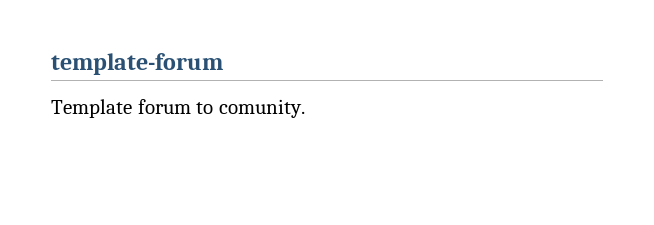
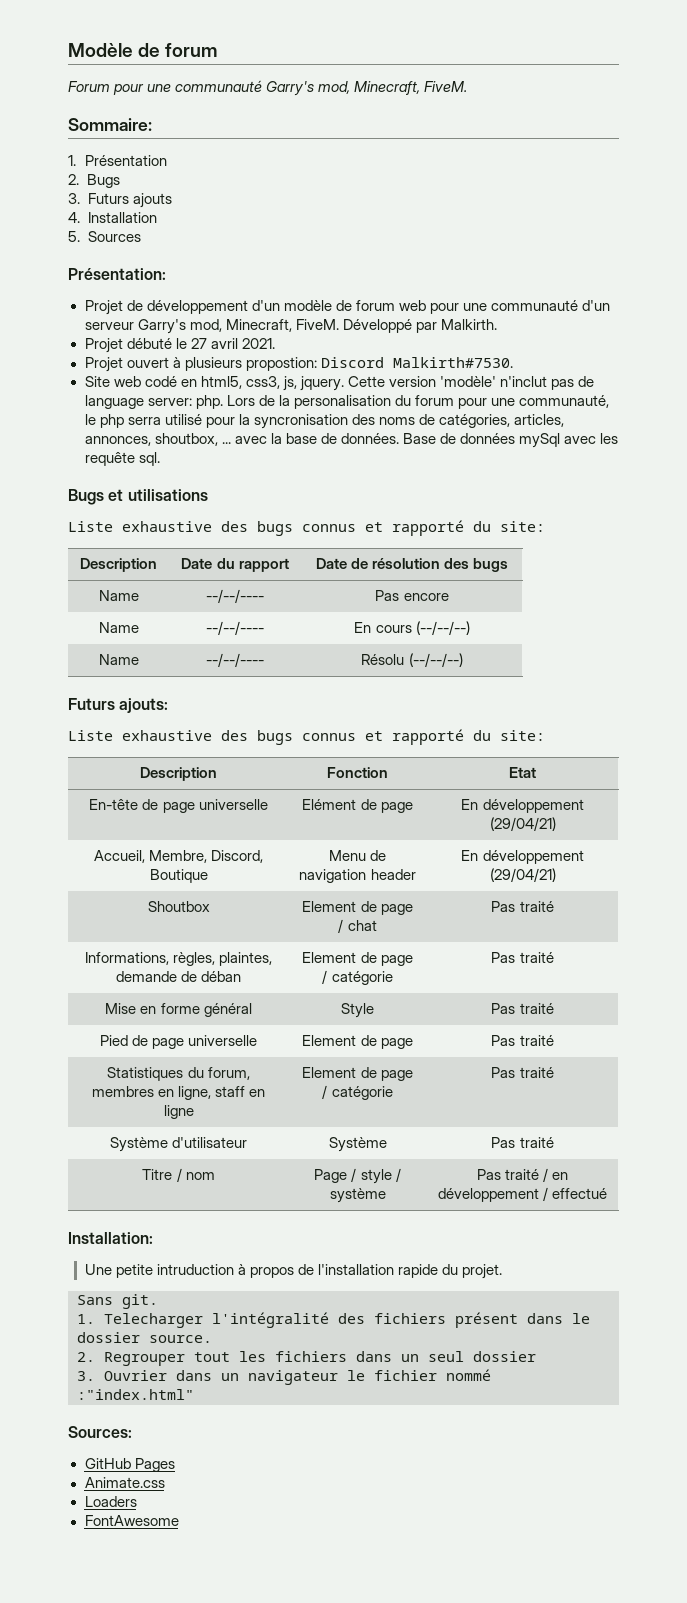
[51,53,223,75] [51,99,305,118] template-forum // Template forum to comunity. -> [68,43,219,57] [68,80,468,96] [68,118,152,131] [68,155,167,166] [68,174,120,188] [68,193,172,208] [68,212,157,223] [68,231,141,242] [68,268,166,280] [84,300,611,315] [84,319,497,334] [84,338,275,353] [84,357,513,372] [84,376,595,391] [84,395,610,409] [84,414,565,429] [84,433,619,448] [84,452,160,466] [68,489,208,505] [68,520,545,536] [80,558,157,572] [181,558,289,572] [315,558,509,572] [98,590,139,601] [206,589,264,603] [375,590,449,601] [98,622,139,633] [206,621,264,635] [354,621,470,635] [98,654,139,665] [206,653,264,667] [361,653,463,667] [68,698,169,713] [68,729,545,745] [140,767,217,781] [327,767,388,778] [509,767,536,778] [89,799,268,813] [302,799,413,813] [461,799,584,813] [489,817,556,831] [93,850,264,863] [149,869,208,883] [328,850,387,861] [299,869,416,883] [461,850,584,864] [489,868,556,882] [147,901,210,912] [302,901,413,915] [338,919,377,933] [491,901,554,912] [84,952,273,966] [115,971,242,982] [302,952,413,966] [322,970,393,985] [491,952,554,963] [105,1003,252,1017] [341,1003,374,1018] [491,1003,554,1014] [99,1035,258,1049] [302,1035,413,1049] [491,1035,554,1046] [107,1067,250,1081] [91,1086,266,1100] [163,1105,194,1119] [302,1067,413,1081] [322,1085,393,1100] [491,1067,554,1078] [109,1137,248,1152] [328,1137,387,1152] [491,1137,554,1148] [142,1168,215,1182] [314,1168,401,1184] [329,1188,386,1203] [476,1168,569,1182] [437,1187,608,1202] [68,1232,153,1244] [84,1264,503,1279] [77,1294,158,1309] [77,1312,590,1328] [77,1332,212,1343] [77,1351,536,1366] [77,1369,491,1385] [77,1389,194,1400] [68,1426,132,1438] [84,1458,175,1472] [84,1477,165,1488] [84,1496,137,1507] [84,1515,179,1526] Modèle de forum // Forum pour une communauté Garry's mod, Minecraft, FiveM. // Sommaire: // 1. Présentation // 2. Bugs // 3. Futurs ajouts // 4. Installation // 5. Sources // Présentation: // Projet de développement d'un modèle de forum web pour une communauté d'un serveur Garry's mod, Minecraft, FiveM. Développé par Malkirth. // Projet débuté le 27 avril 2021. // Projet ouvert à plusieurs propostion: Discord Malkirth#7530. // Site web codé en html5, css3, js, jquery. Cette version 'modèle' n'inclut pas de language server: php. Lors de la personalisation du forum pour une communauté, le php serra utilisé pour la syncronisation des noms de catégories, articles, annonces, shoutbox, ... avec la base de données. Base de données mySql avec les requête sql. // Bugs et utilisations // Liste exhaustive des bugs connus et rapporté du site: // Description | Date du rapport | Date de résolution des bugs // Name | --/--/---- | Pas encore // Name | --/--/---- | En cours (--/--/--) // Name | --/--/---- | Résolu (--/--/--) // Futurs ajouts: // Liste exhaustive des bugs connus et rapporté du site: // Description | Fonction | Etat // En-tête de page universelle | Elément de page | En développement (29/04/21) // Accueil, Membre, Discord, Boutique | Menu de navigation header | En développement (29/04/21) // Shoutbox | Element de page / chat | Pas traité // Informations, règles, plaintes, demande de déban | Element de page / catégorie | Pas traité // Mise en forme général | Style | Pas traité // Pied de page universelle | Element de page | Pas traité // Statistiques du forum, membres en ligne, staff en ligne | Element de page / catégorie | Pas traité // Système d'utilisateur | Système | Pas traité // Titre / nom | Page / style / système | Pas traité / en développement / effectué // Installation: // Une petite intruduction à propos de l'installation rapide du projet. // Sans git. // 1. Telecharger l'intégralité des fichiers présent dans le dossier source. // 2. Regrouper tout les fichiers dans un seul dossier // 3. Ouvrier dans un navigateur le fichier nommé :"index.html" // Sources: // GitHub Pages // Animate.css // Loaders // FontAwesome

